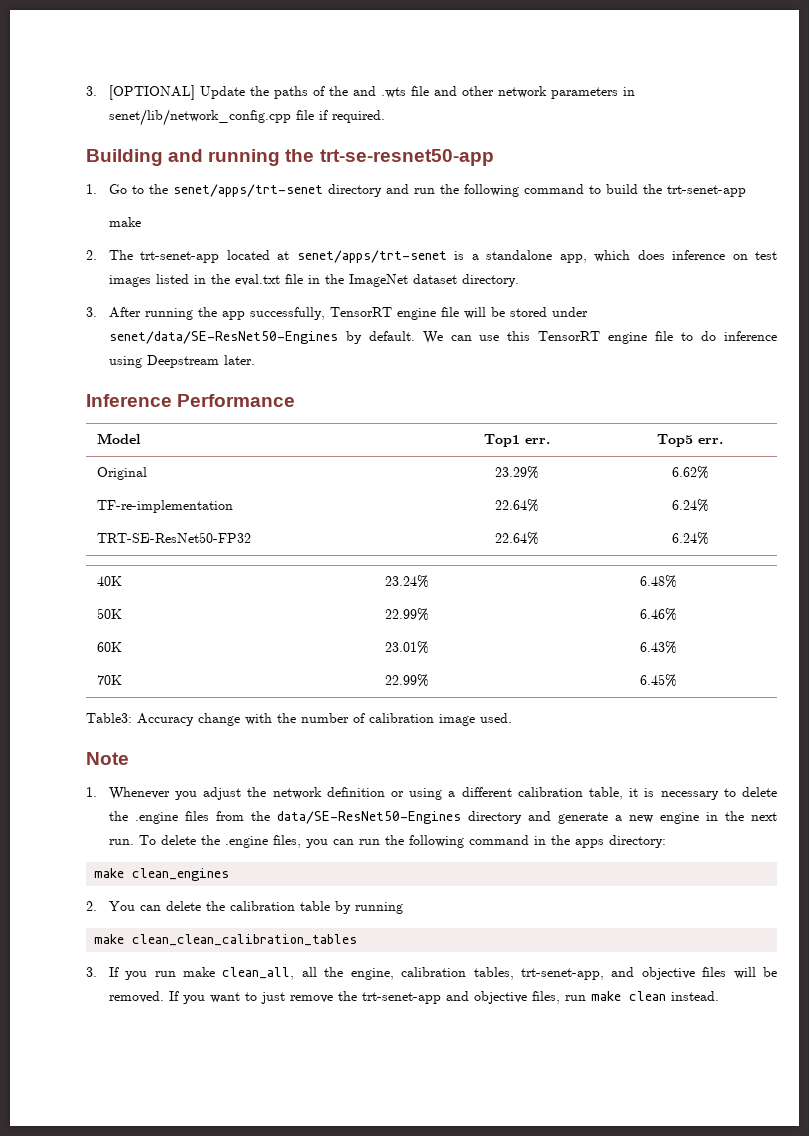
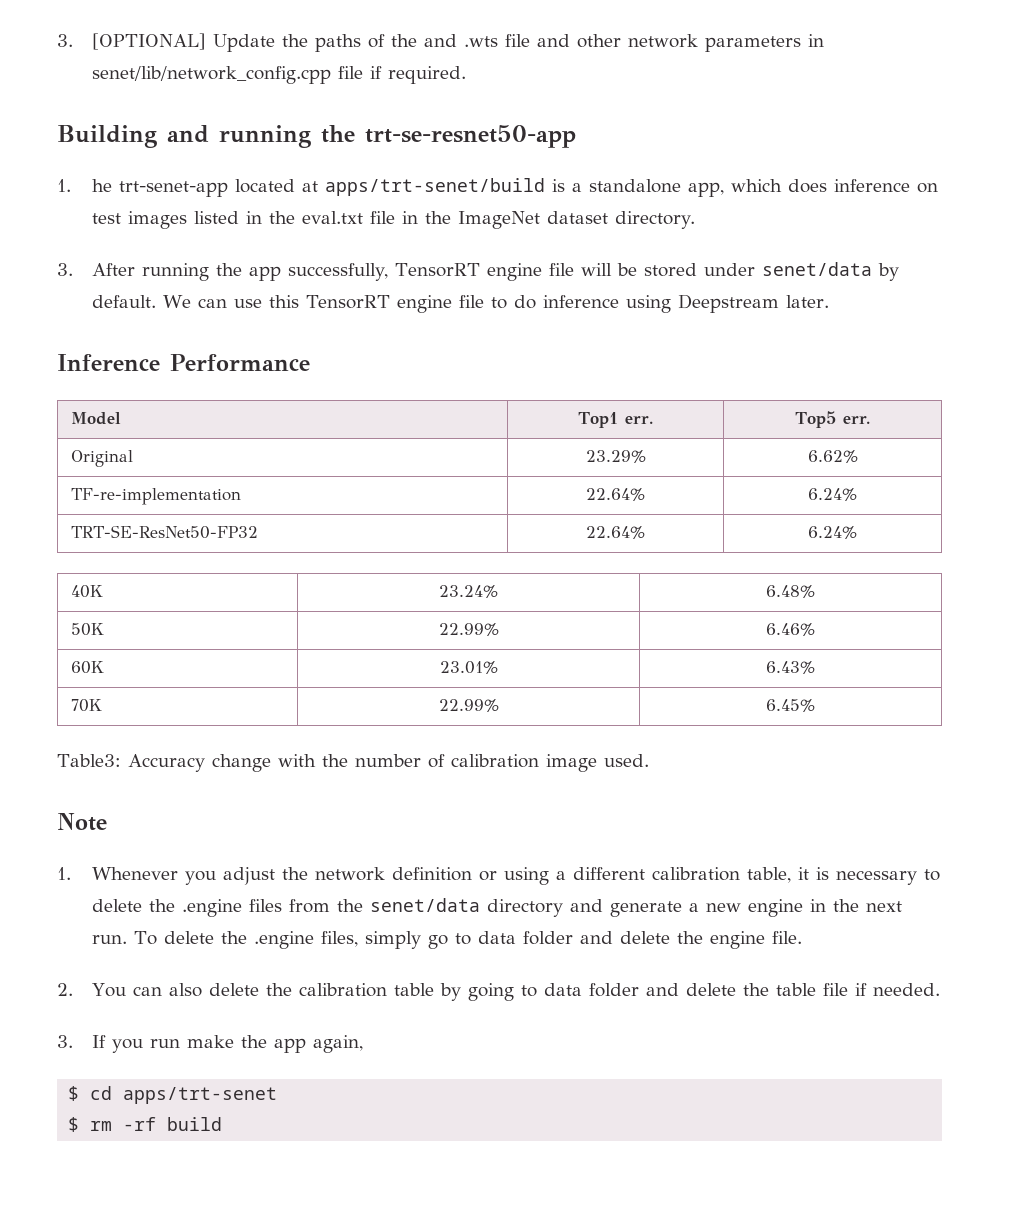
[108,184,746,197] [108,217,141,227] [86,250,133,260] Go to the senet/apps/trt-senet directory and run the following command to build the trt-senet-app // make // 2. The -> [91,179,112,192] he
[296,250,447,263] senet/apps/trt-senet -> [324,178,545,196] apps/trt-senet/build
[108,331,338,344] senet/data/SE-ResNet50-Engines -> [762,262,873,276] senet/data
[276,811,461,824] data/SE-ResNet50-Engines -> [369,898,480,912] senet/data
[305,835,666,848] [94,868,230,881] you can run the following command in the apps directory: // make clean_engines -> [364,931,802,949] simply go to data folder and delete the engine file.
(161, 908) none -> [168,983,202,997] also
[354,902,403,914] [94,934,358,946] running // make clean_clean_calibration_tables -> [467,983,940,1001] going to data folder and delete the table file if needed.
[222,967,777,980] [108,991,719,1004] clean_all, all the engine, calibration tables, trt-senet-app, and objective files will be removed. If you want to just remove the trt-senet-app and objective files, run make clean instead. -> [240,1035,363,1053] [68,1086,278,1104] [68,1117,223,1132] the app again, // $ cd apps/trt-senet // $ rm -rf build

